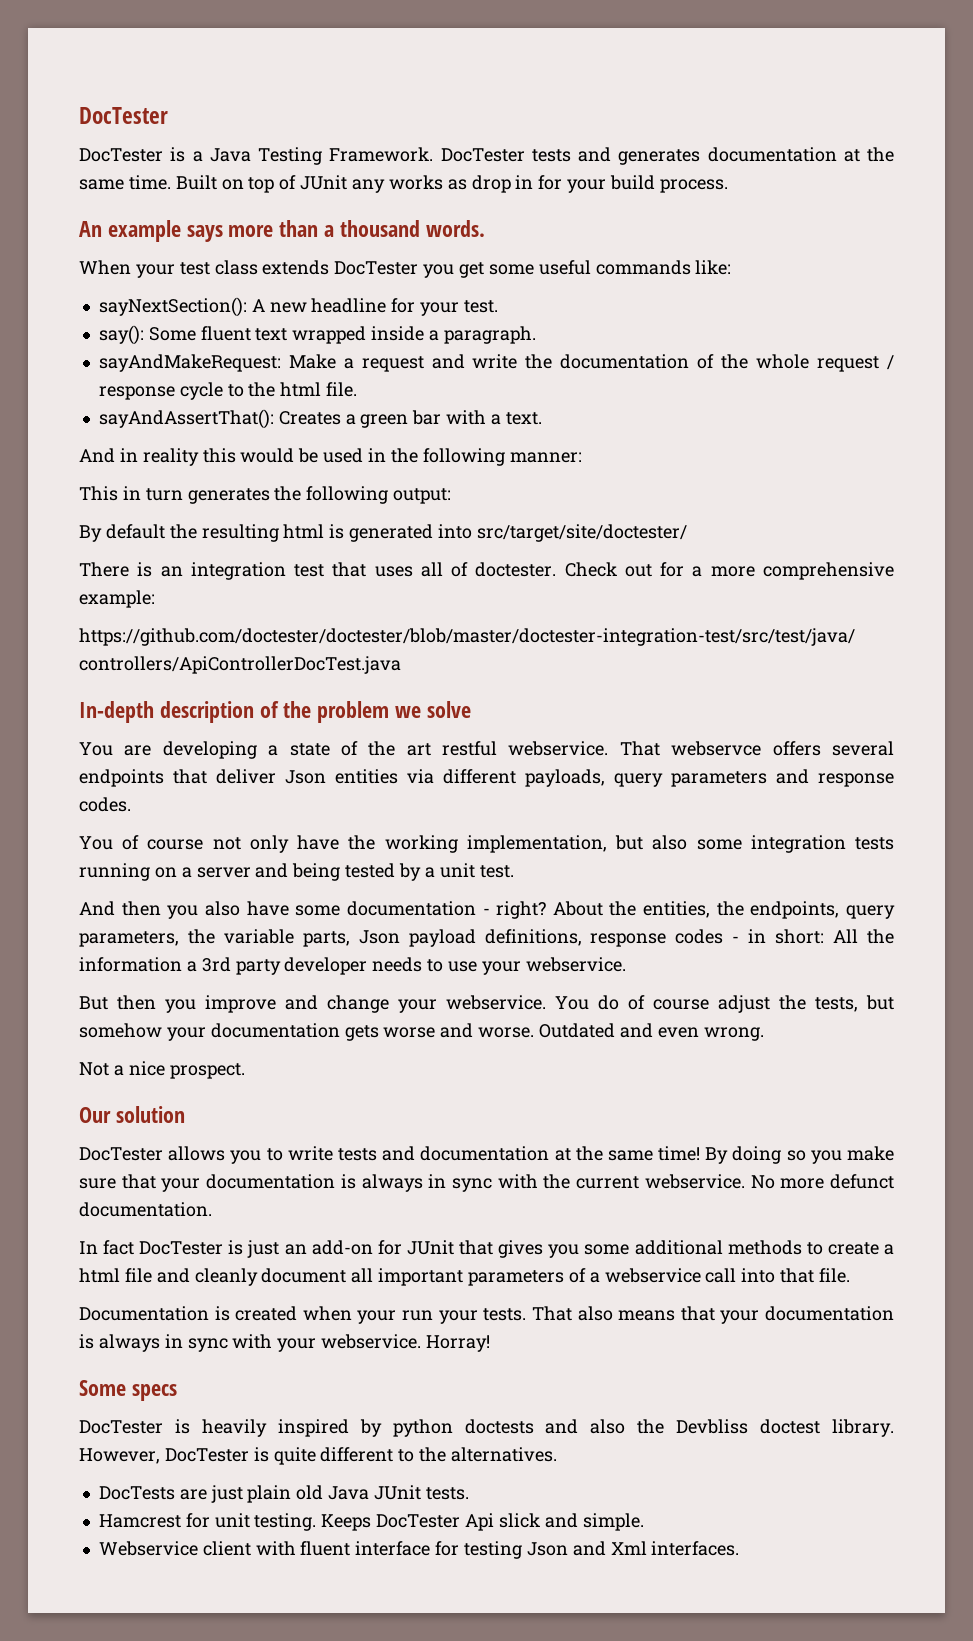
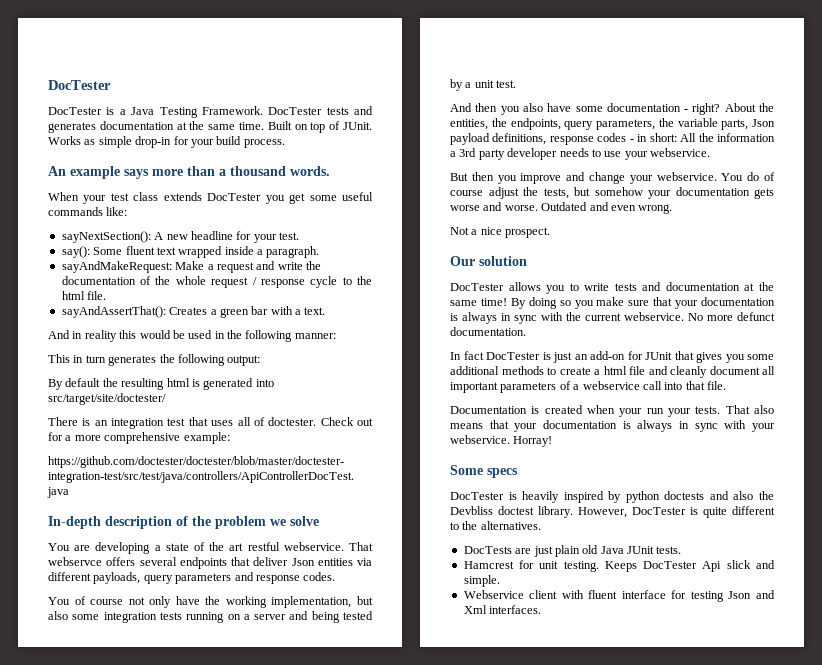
[300,175,534,193] JUnit any works as drop in -> [343,122,373,130] [48,136,172,148] JUnit. Works as simple drop-in

